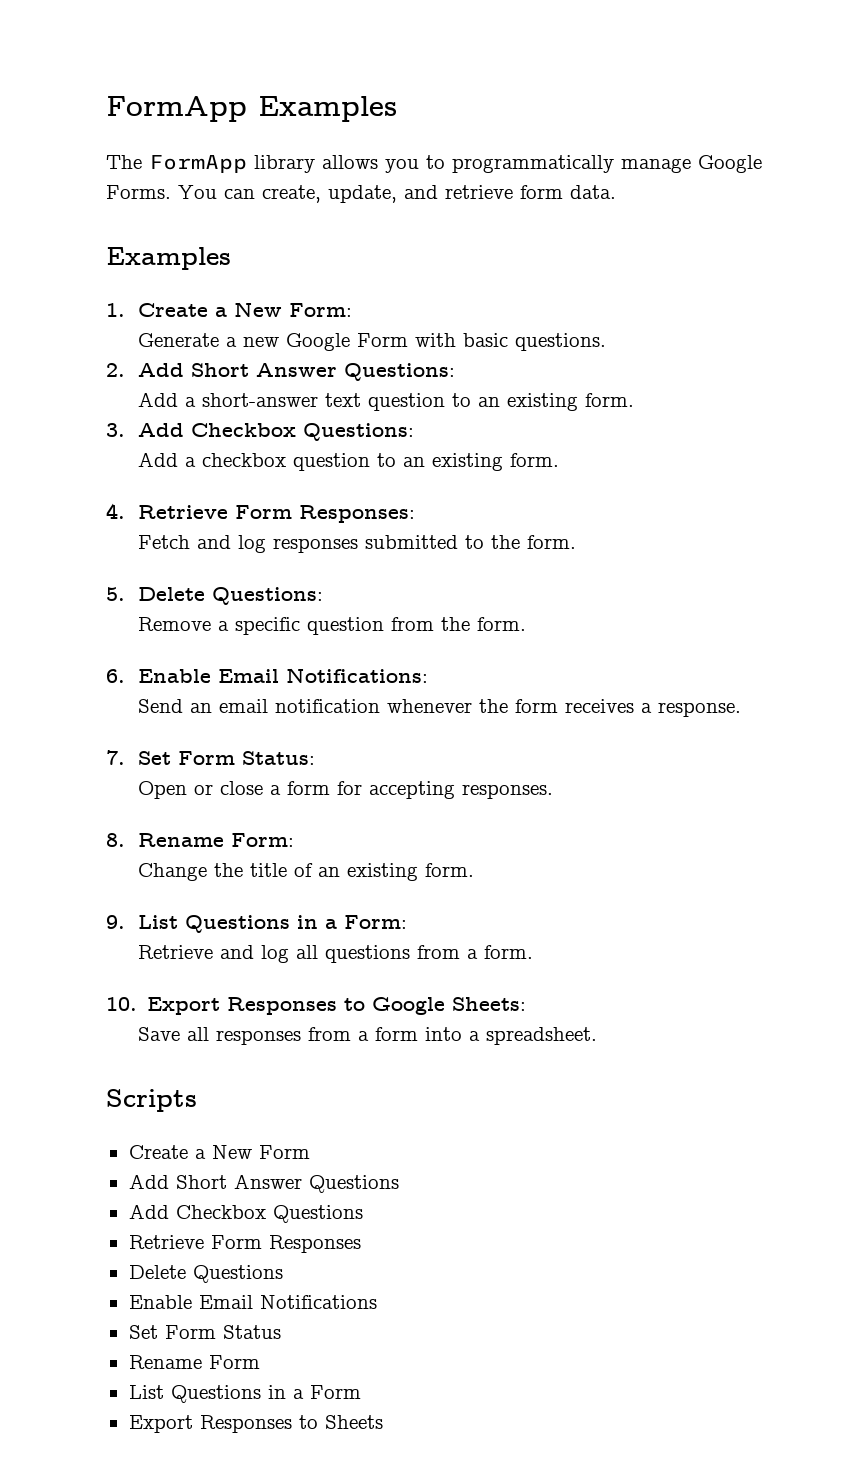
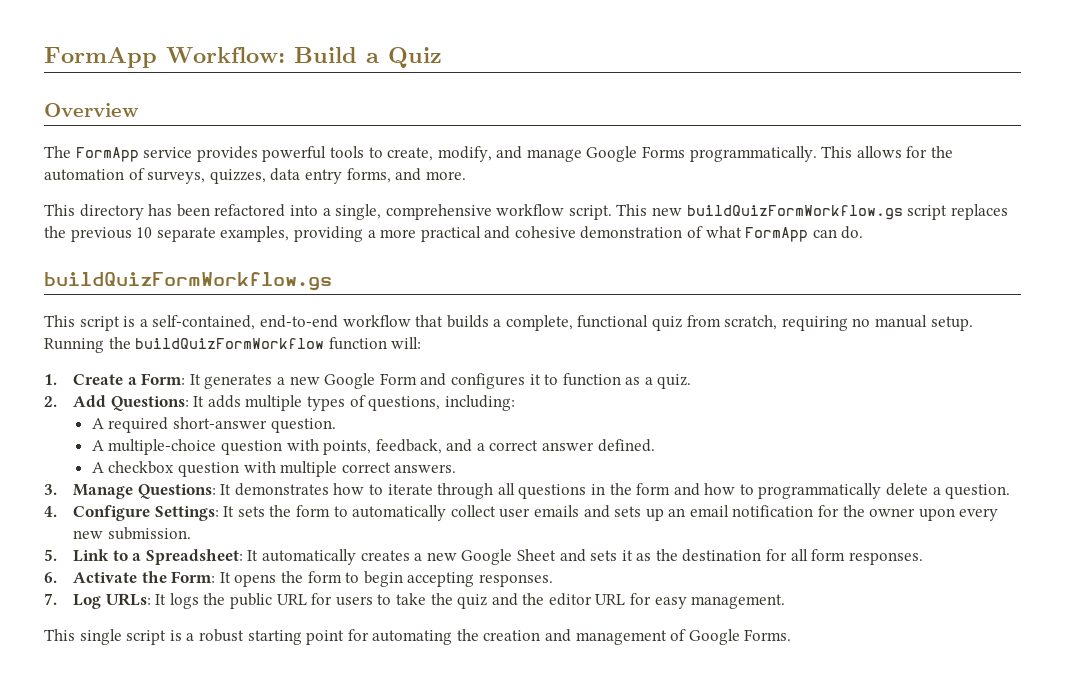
[106,96,397,122] [106,155,762,173] [106,185,616,203] [106,247,231,270] FormApp Examples // The FormApp library allows you to programmatically manage Google Forms. You can create, update, and retrieve form data. // Examples -> [44,47,442,68] [44,103,139,117] [44,146,954,162] [44,168,466,184] [44,204,1008,220] [44,226,864,242] [44,272,332,291] [44,315,973,331] [44,337,422,353] FormApp Workflow: Build a Quiz // Overview // The FormApp service provides powerful tools to create, modify, and manage Google Forms programmatically. This allows for the automation of surveys, quizzes, data entry forms, and more. // This directory has been refactored into a single, comprehensive workflow script. This new buildQuizFormWorkflow.gs script replaces the previous 10 separate examples, providing a more practical and cohesive demonstration of what FormApp can do. // buildQuizFormWorkflow.gs // This script is a self-contained, end-to-end workflow that builds a complete, functional quiz from scratch, requiring no manual setup. Running the buildQuizFormWorkflow function will:
[233,302,352,317] [137,333,219,347] New Form: // Generate -> [141,373,273,389] Form: It generates
[414,333,606,351] with basic questions. -> [420,373,692,389] and configures it to function as a quiz.
[190,363,455,381] [137,392,634,411] Short Answer Questions: // Add a short-answer text question to an existing form. -> [110,395,515,411] [91,417,336,433] [91,439,655,455] [91,461,457,477] Questions: It adds multiple types of questions, including: // A required short-answer question. // A multiple-choice question with points, feedback, and a correct answer defined. // A checkbox question with multiple correct answers.
[137,423,414,441] [137,452,559,471] [106,503,415,523] [137,535,576,553] [106,587,323,605] [137,617,526,635] [106,668,428,683] [137,699,741,717] [106,750,315,765] [137,781,553,799] [106,833,294,847] [137,863,474,881] [106,915,407,933] [137,945,533,963] [106,997,527,1015] [137,1027,597,1045] [106,1089,197,1112] [128,1145,310,1159] [128,1174,399,1193] [128,1204,363,1223] [128,1235,361,1253] [128,1265,283,1283] [128,1295,377,1309] [128,1325,281,1339] [128,1355,260,1369] [128,1385,361,1403] [128,1415,383,1433] Add Checkbox Questions: // Add a checkbox question to an existing form. // 4. Retrieve Form Responses: // Fetch and log responses submitted to the form. // 5. Delete Questions: // Remove a specific question from the form. // 6. Enable Email Notifications: // Send an email notification whenever the form receives a response. // 7. Set Form Status: // Open or close a form for accepting responses. // 8. Rename Form: // Change the title of an existing form. // 9. List Questions in a Form: // Retrieve and log all questions from a form. // 10. Export Responses to Google Sheets: // Save all responses from a form into a spreadsheet. // Scripts // Create a New Form // Add Short Answer Questions // Add Checkbox Questions // Retrieve Form Responses // Delete Questions // Enable Email Notifications // Set Form Status // Rename Form // List Questions in a Form // Export Responses to Sheets -> [73,483,1011,499] [44,505,999,521] [73,527,191,540] [44,549,923,565] [44,571,553,587] [44,593,786,609] [44,629,792,645] Manage Questions: It demonstrates how to iterate through all questions in the form and how to programmatically delete a question. // 4. Configure Settings: It sets the form to automatically collect user emails and sets up an email notification for the owner upon every new submission. // 5. Link to a Spreadsheet: It automatically creates a new Google Sheet and sets it as the destination for all form responses. // 6. Activate the Form: It opens the form to begin accepting responses. // 7. Log URLs: It logs the public URL for users to take the quiz and the editor URL for easy management. // This single script is a robust starting point for automating the creation and management of Google Forms.

